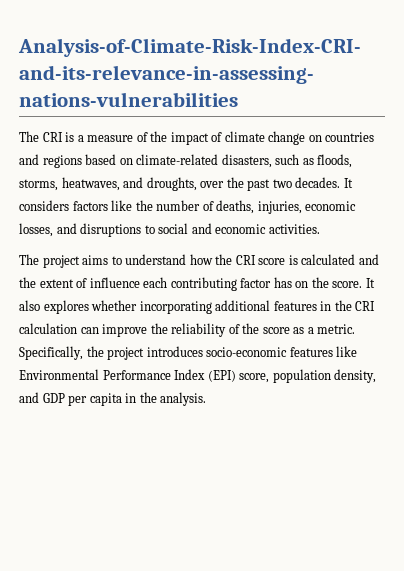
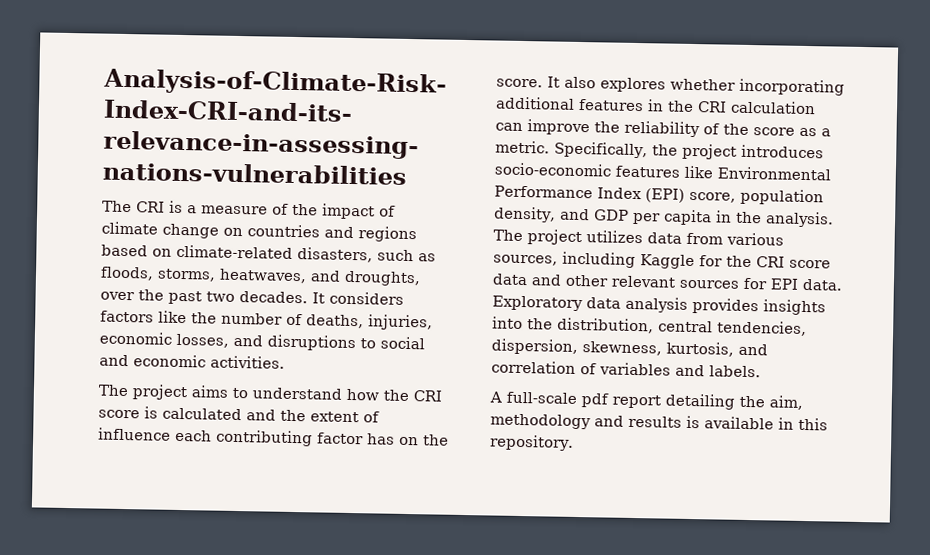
(207, 399) none -> [493,229,784,246] [493,251,831,270] [492,273,843,291] [492,295,826,316] [492,316,807,337] [491,338,768,357] [491,360,761,378] [489,391,803,410] [490,413,828,431] [489,434,574,451] The project utilizes data from various sources, including Kaggle for the CRI score data and other relevant sources for EPI data. Exploratory data analysis provides insights into the distribution, central tendencies, dispersion, skewness, kurtosis, and correlation of variables and labels. // A full-scale pdf report detailing the aim, methodology and results is available in this repository.

